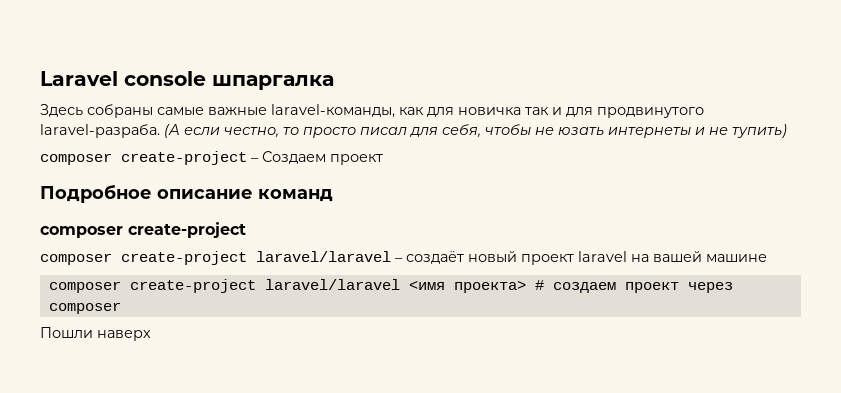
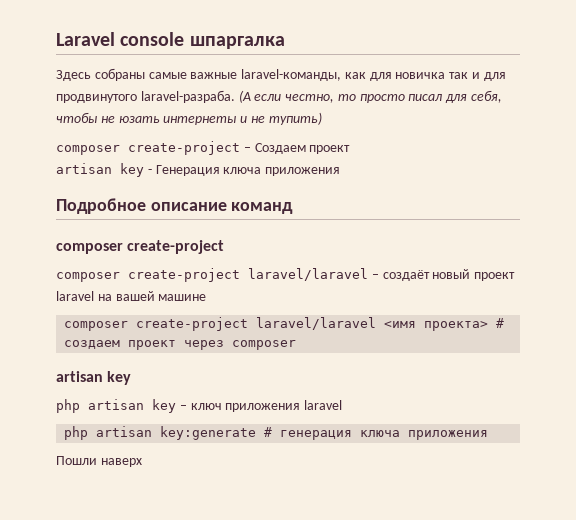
(383, 159) none -> [56,163,341,177] // artisan key - Генерация ключа приложения
(121, 308) none -> [56,371,132,385] [56,399,343,413] [64,426,489,440] // artisan key // php artisan key – ключ приложения laravel // php artisan key:generate # генерация ключа приложения

